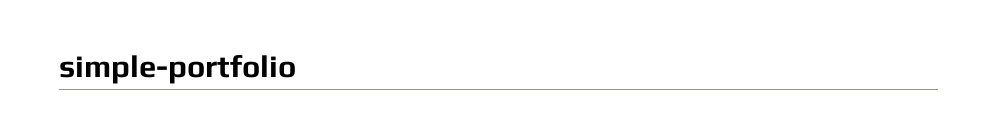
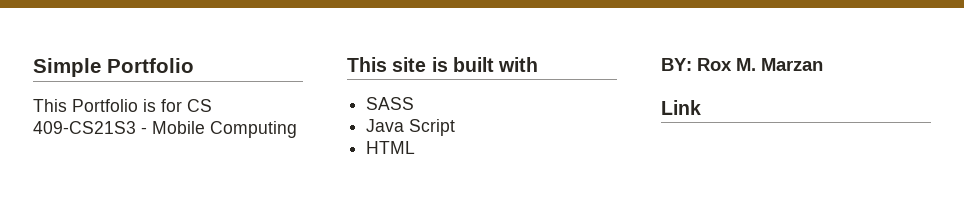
[59,55,296,84] simple-portfolio -> [33,58,194,77] [33,99,212,112] [33,121,297,138] [347,57,539,72] [366,97,415,110] [366,119,456,136] [366,141,416,154] [661,58,823,71] [661,100,701,115] Simple Portfolio // This Portfolio is for CS 409-CS21S3 - Mobile Computing // This site is built with // SASS // Java Script // HTML // BY: Rox M. Marzan // Link

